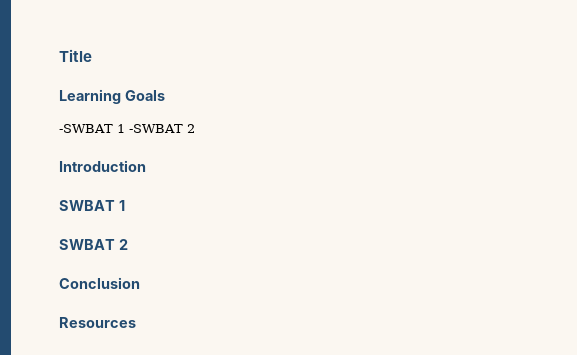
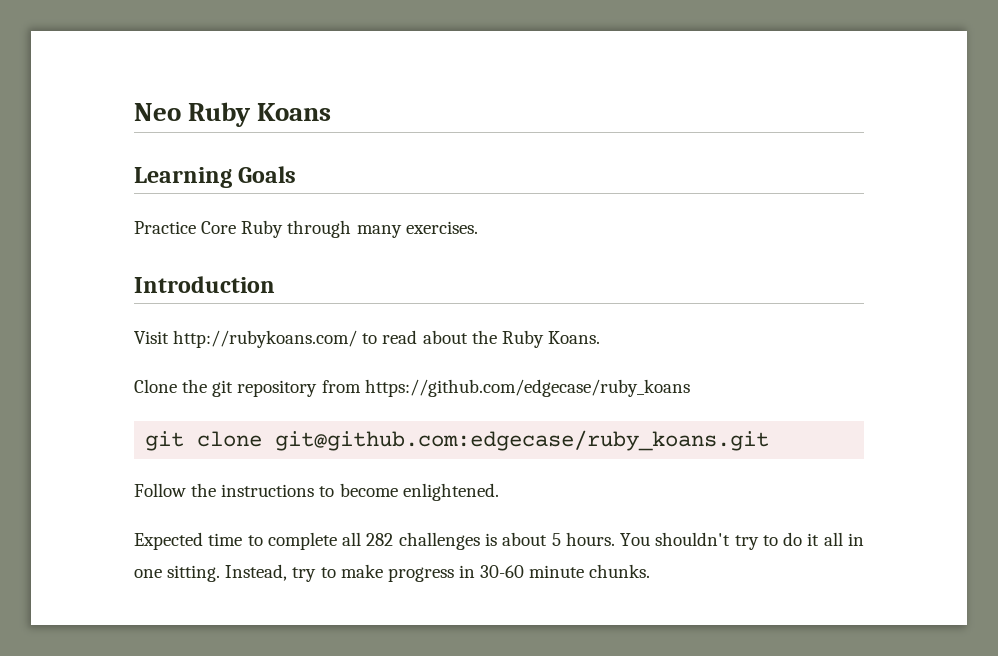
[59,49,92,62] Title -> [134,102,332,127] Neo Ruby Koans
[59,124,195,133] [59,160,146,172] [59,200,125,211] [59,239,128,250] [59,277,140,289] [59,317,136,328] -SWBAT 1 -SWBAT 2 // Introduction // SWBAT 1 // SWBAT 2 // Conclusion // Resources -> [134,220,478,238] [134,276,275,293] [134,330,600,348] [134,379,690,397] [145,430,770,451] [134,483,499,501] [134,532,865,550] [134,564,651,582] Practice Core Ruby through many exercises. // Introduction // Visit http://rubykoans.com/ to read about the Ruby Koans. // Clone the git repository from https://github.com/edgecase/ruby_koans // git clone git@github.com:edgecase/ruby_koans.git // Follow the instructions to become enlightened. // Expected time to complete all 282 challenges is about 5 hours. You shouldn't try to do it all in one sitting. Instead, try to make progress in 30-60 minute chunks.

